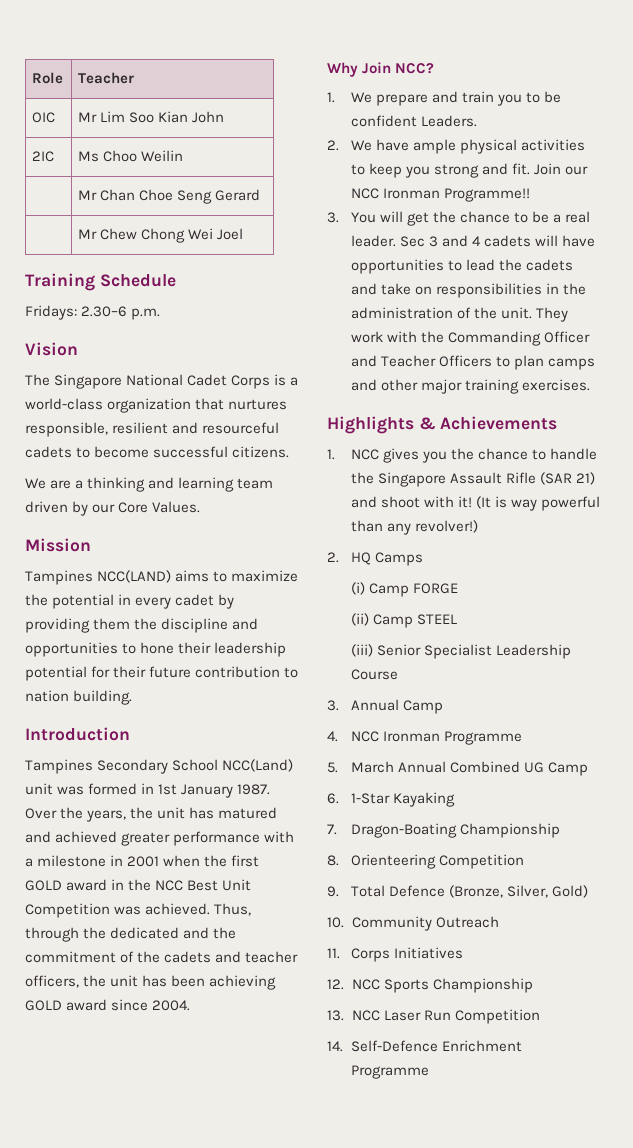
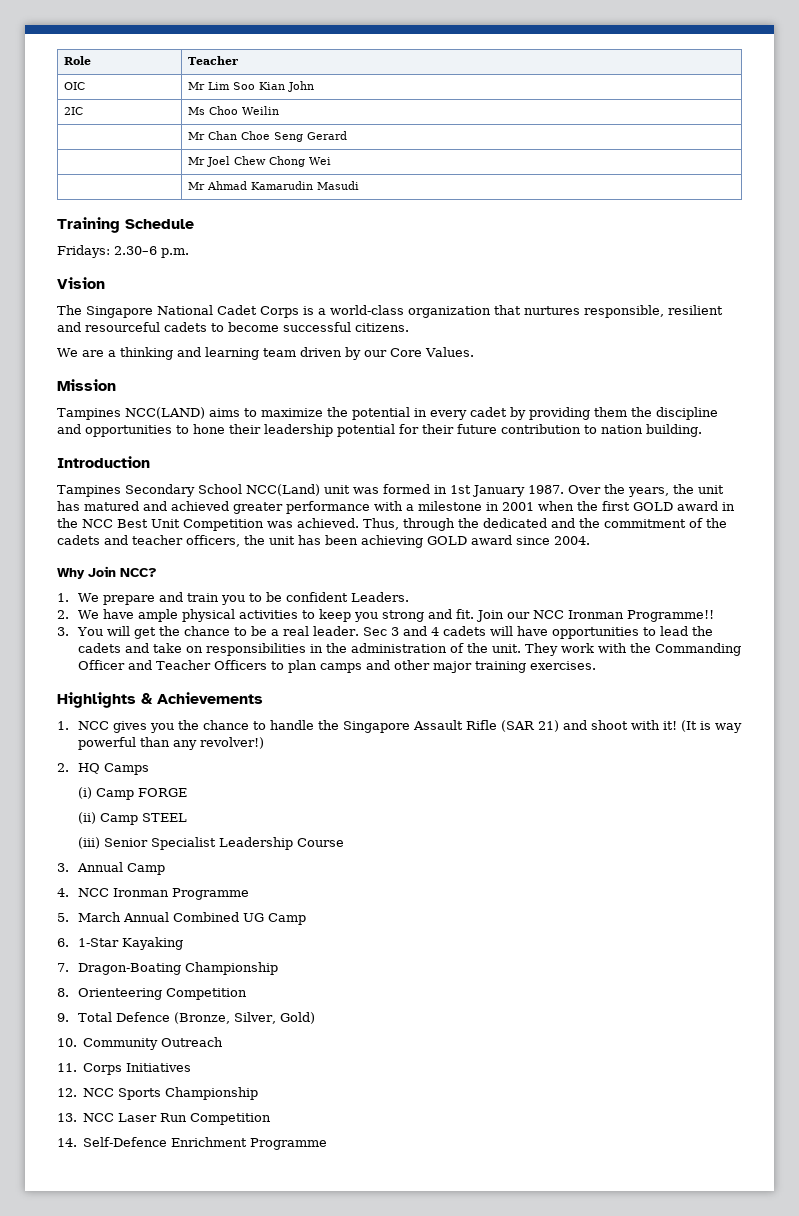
(98, 234) none -> [206,156,230,167] Joel
[217,228,244,240] Joel -> [187,181,359,190] // | Mr Ahmad Kamarudin Masudi

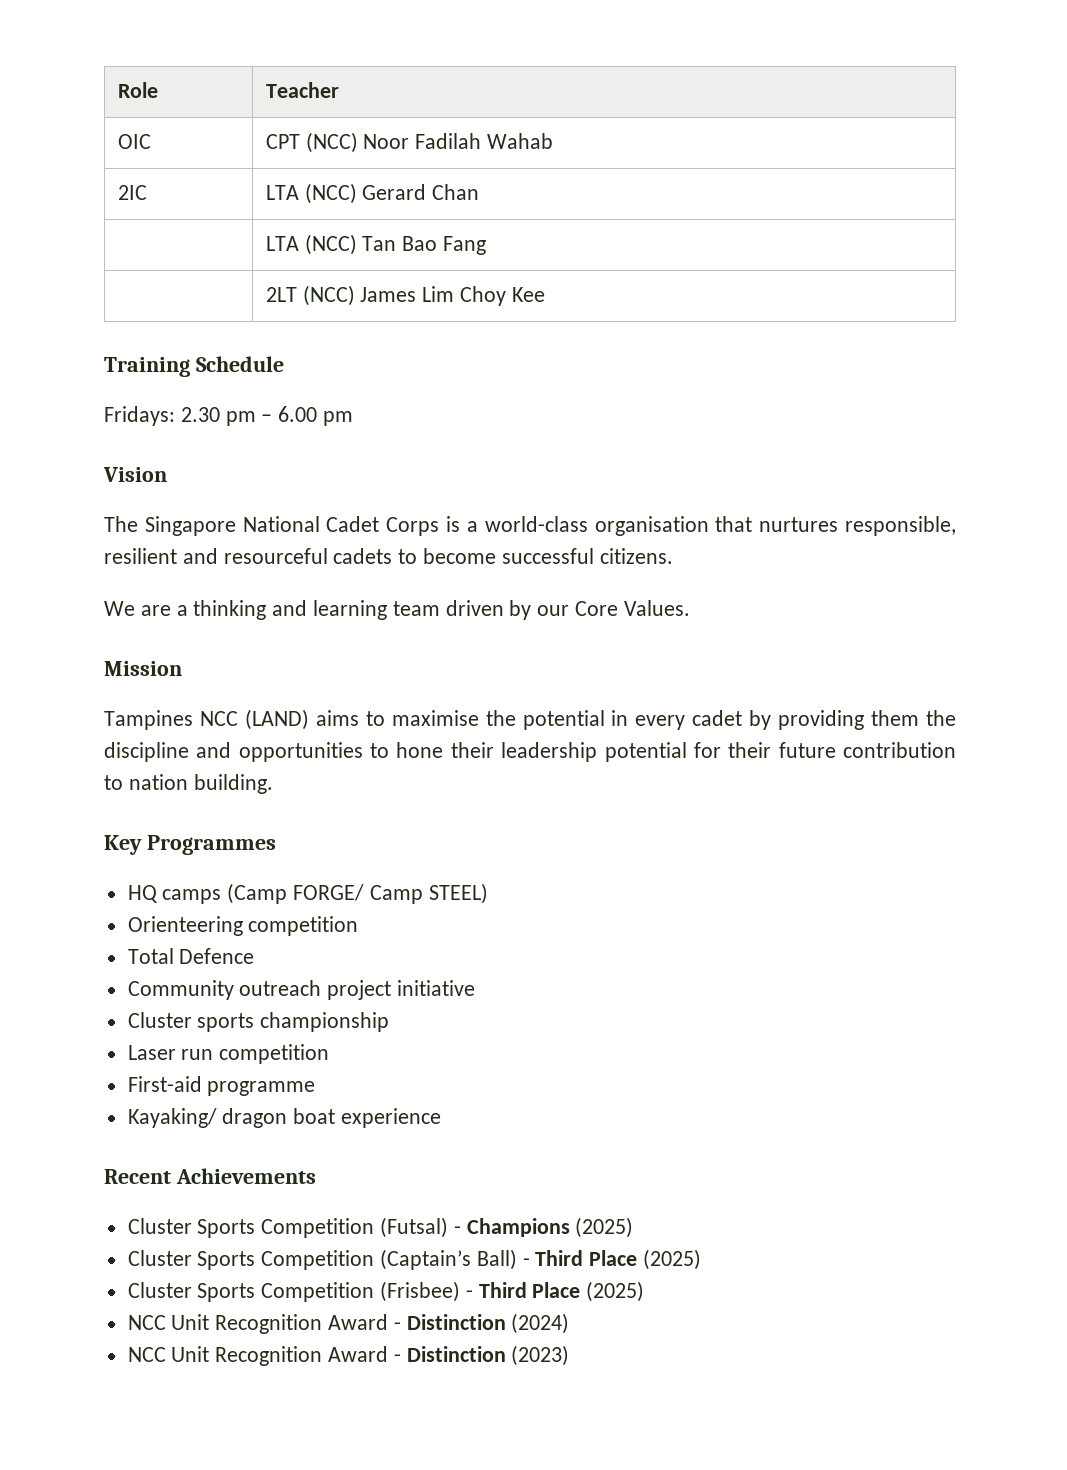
[187,81,314,92] [63,107,83,115] [187,106,279,115] [187,131,347,142] [187,156,331,167] [187,181,359,190] [57,217,194,233] [57,245,189,258] Mr Lim Soo Kian John // 2IC | Ms Choo Weilin // | Mr Chan Choe Seng Gerard // | Mr Joel Chew Chong Wei // | Mr Ahmad Kamarudin Masudi // Training Schedule // Fridays: 2.30–6 p.m. -> [265,132,553,153] [117,185,147,200] [265,183,480,204] [265,234,486,255] [265,285,545,306] [104,356,284,377] [104,406,354,426] CPT (NCC) Noor Fadilah Wahab // 2IC | LTA (NCC) Gerard Chan // | LTA (NCC) Tan Bao Fang // | 2LT (NCC) James Lim Choy Kee // Training Schedule // Fridays: 2.30 pm – 6.00 pm
[408,306,491,318] organization -> [594,516,709,536] organisation
[125,407,205,419] NCC(LAND) -> [199,709,309,730] NCC (LAND)
[261,408,323,417] maximize -> [391,710,479,726] maximise
[57,456,150,468] [57,484,724,497] [57,501,735,514] [57,518,727,531] [57,535,590,548] [57,566,157,579] [57,592,409,605] [57,609,714,622] [57,626,713,639] [77,643,741,656] [77,660,596,673] [57,692,263,708] [57,720,742,733] [77,737,264,750] [57,763,149,775] [77,787,187,800] [77,812,187,825] [77,837,344,850] [57,862,165,875] [57,888,249,900] [57,912,306,925] [57,937,183,950] [57,962,278,975] [57,988,247,1000] [57,1012,315,1024] [57,1037,224,1050] [57,1063,192,1075] [57,1087,259,1100] [57,1113,272,1125] [57,1137,328,1150] Introduction // Tampines Secondary School NCC(Land) unit was formed in 1st January 1987. Over the years, the unit has matured and achieved greater performance with a milestone in 2001 when the first GOLD award in the NCC Best Unit Competition was achieved. Thus, through the dedicated and the commitment of the cadets and teacher officers, the unit has been achieving GOLD award since 2004. // Why Join NCC? // 1. We prepare and train you to be confident Leaders. // 2. We have ample physical activities to keep you strong and fit. Join our NCC Ironman Programme!! // 3. You will get the chance to be a real leader. Sec 3 and 4 cadets will have opportunities to lead the cadets and take on responsibilities in the administration of the unit. They work with the Commanding Officer and Teacher Officers to plan camps and other major training exercises. // Highlights & Achievements // 1. NCC gives you the chance to handle the Singapore Assault Rifle (SAR 21) and shoot with it! (It is way powerful than any revolver!) // 2. HQ Camps // (i) Camp FORGE // (ii) Camp STEEL // (iii) Senior Specialist Leadership Course // 3. Annual Camp // 4. NCC Ironman Programme // 5. March Annual Combined UG Camp // 6. 1-Star Kayaking // 7. Dragon-Boating Championship // 8. Orienteering Competition // 9. Total Defence (Bronze, Silver, Gold) // 10. Community Outreach // 11. Corps Initiatives // 12. NCC Sports Championship // 13. NCC Laser Run Competition // 14. Self-Defence Enrichment Programme -> [104,835,276,855] [127,883,488,904] [127,916,359,936] [127,948,255,964] [127,980,476,1000] [127,1012,390,1032] [127,1044,330,1064] [127,1076,316,1096] [127,1108,442,1128] [104,1168,316,1184] [127,1217,634,1238] [127,1249,702,1270] [127,1281,645,1302] [127,1313,570,1334] [127,1345,570,1366] Key Programmes // HQ camps (Camp FORGE/ Camp STEEL) // Orienteering competition // Total Defence // Community outreach project initiative // Cluster sports championship // Laser run competition // First-aid programme // Kayaking/ dragon boat experience // Recent Achievements // Cluster Sports Competition (Futsal) - Champions (2025) // Cluster Sports Competition (Captain’s Ball) - Third Place (2025) // Cluster Sports Competition (Frisbee) - Third Place (2025) // NCC Unit Recognition Award - Distinction (2024) // NCC Unit Recognition Award - Distinction (2023)

